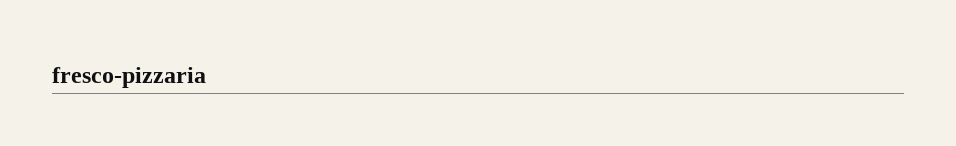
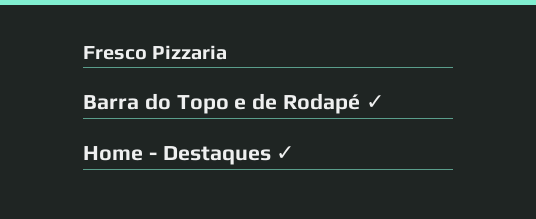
[52,67,206,88] fresco-pizzaria -> [83,45,228,60] [83,93,384,114] [83,146,295,165] Fresco Pizzaria // Barra do Topo e de Rodapé ✓ // Home - Destaques ✓

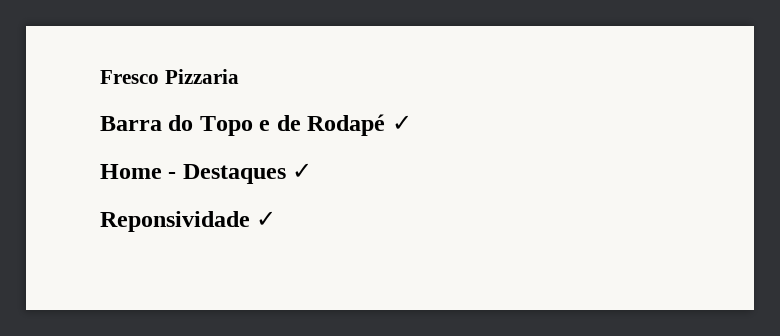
(295, 153) none -> [100,211,277,232] // Reponsividade ✓

